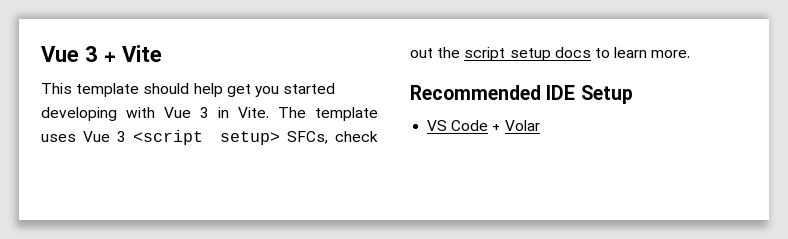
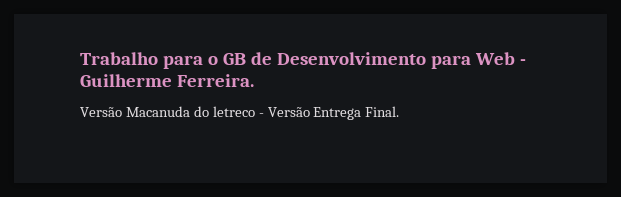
[41,45,162,62] [41,83,336,97] [41,107,378,121] [41,130,378,145] [410,47,691,61] [410,85,633,104] [427,120,540,131] Vue 3 + Vite // This template should help get you started developing with Vue 3 in Vite. The template uses Vue 3 <script setup> SFCs, check out the script setup docs to learn more. // Recommended IDE Setup // VS Code + Volar -> [80,52,526,69] [80,74,254,87] [80,106,400,120] Trabalho para o GB de Desenvolvimento para Web - Guilherme Ferreira. // Versão Macanuda do letreco - Versão Entrega Final.

